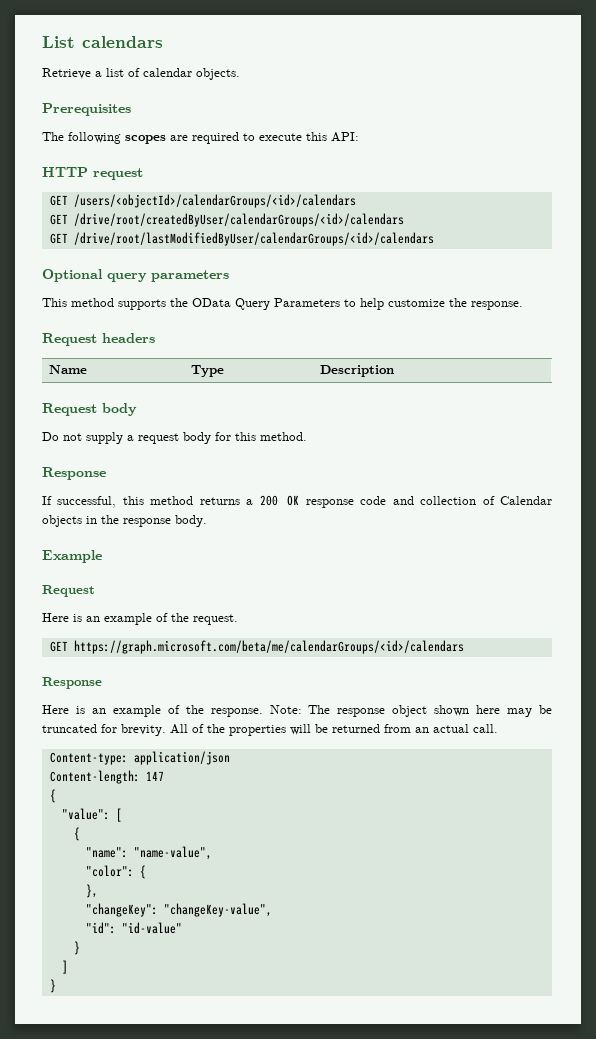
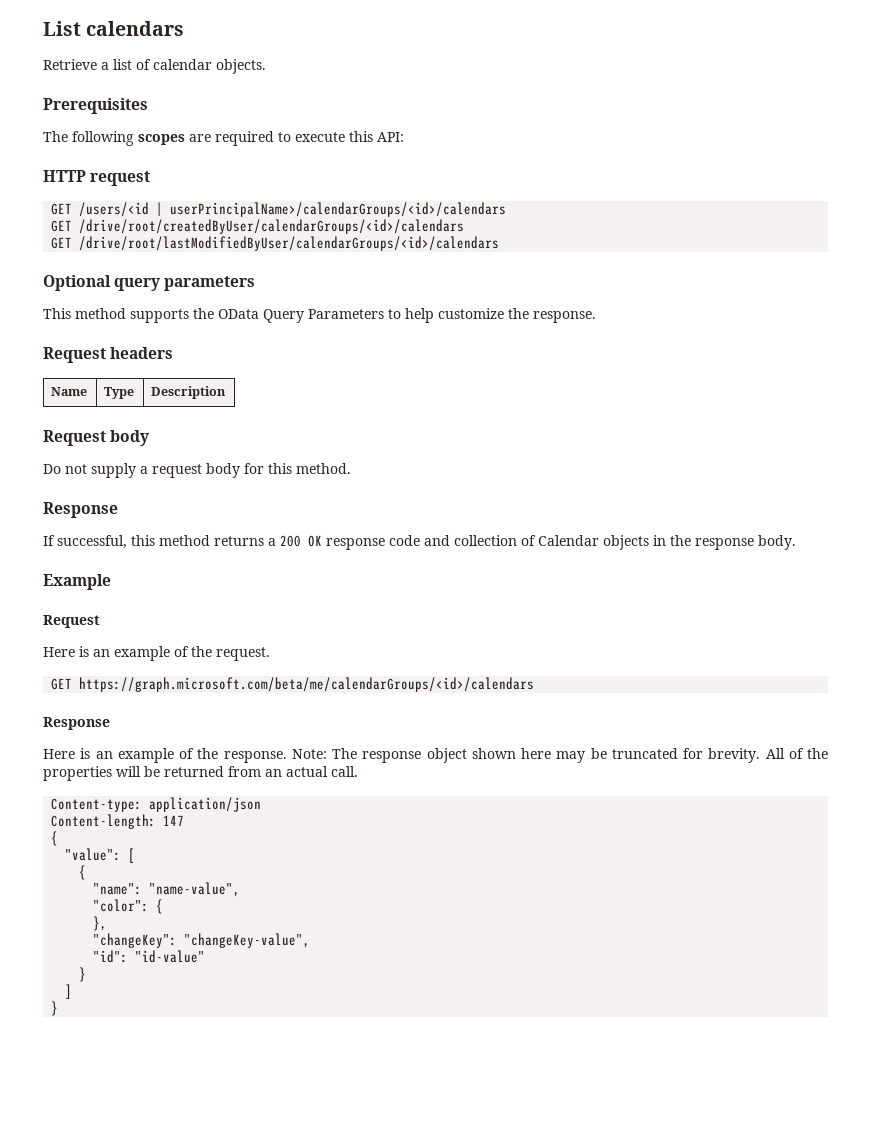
[73,194,356,208] /users/<objectId>/calendarGroups/<id>/calendars -> [79,202,507,217] /users/<id | userPrincipalName>/calendarGroups/<id>/calendars

